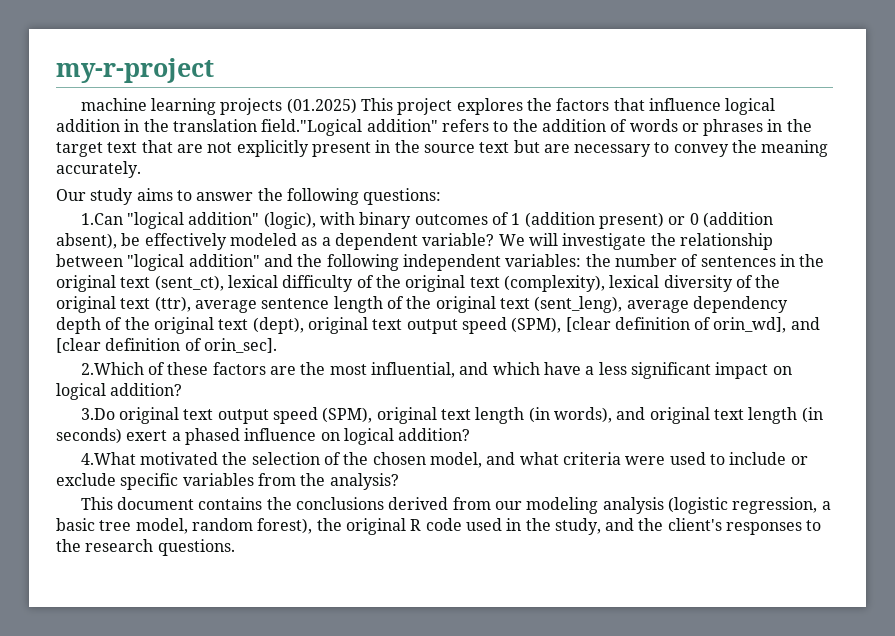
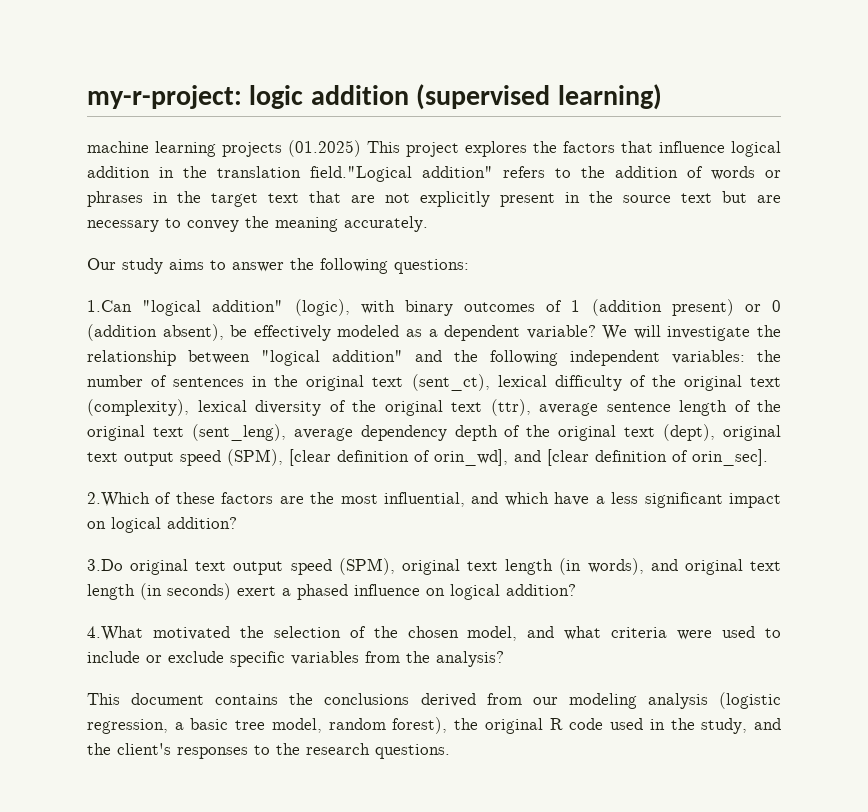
[56,58,214,83] my-r-project -> [87,84,662,110] my-r-project: logic addition (supervised learning)

